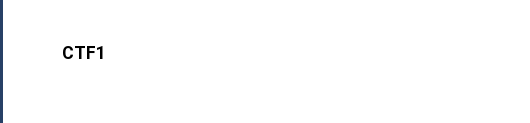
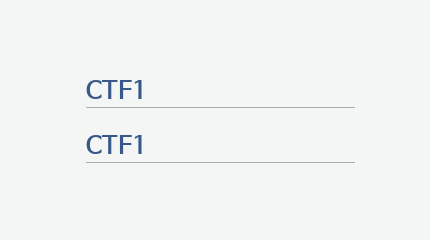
[62,46,106,59] CTF1 -> [86,80,147,99] [86,135,147,154] CTF1 // CTF1

